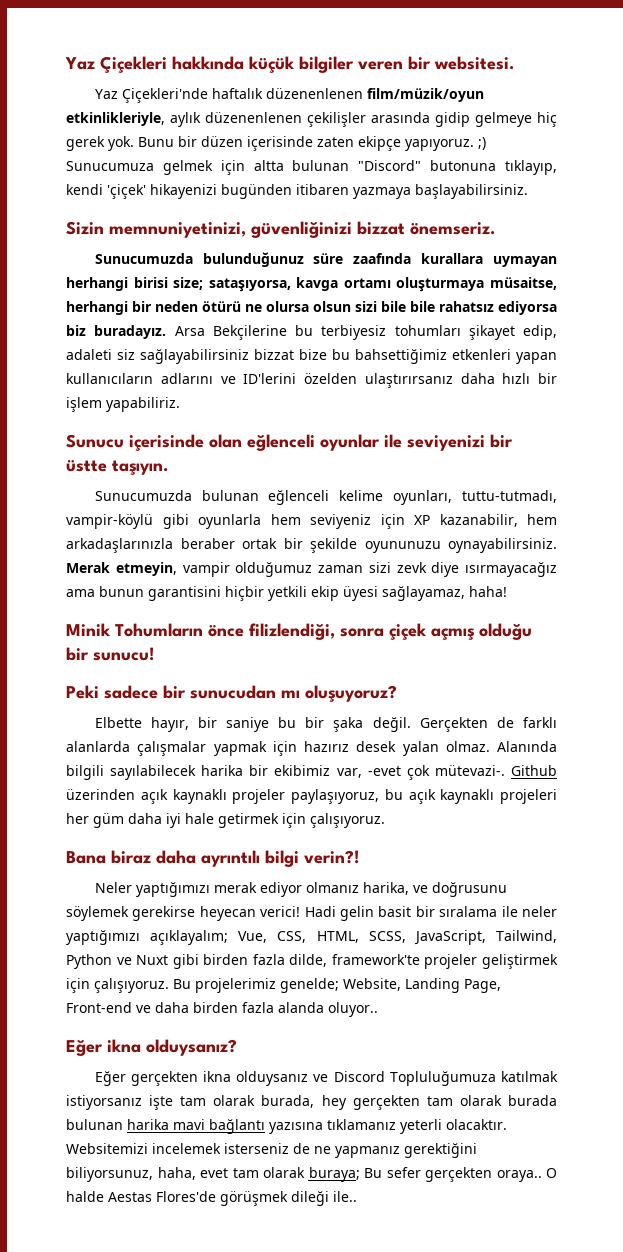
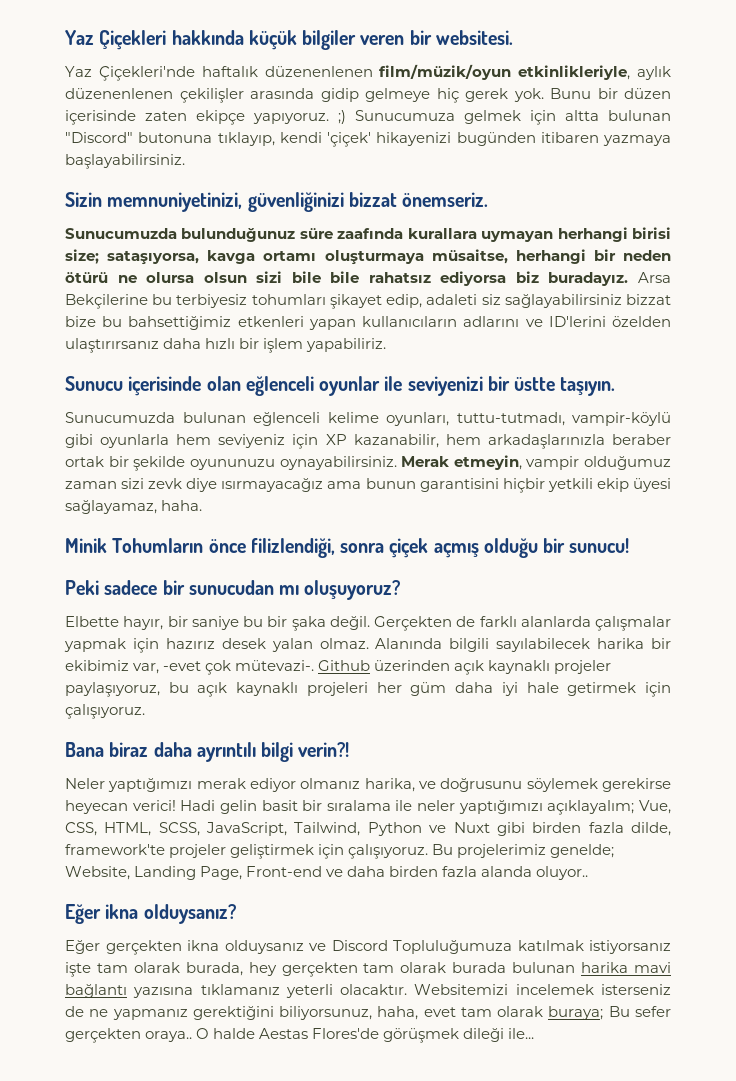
[469,586,507,597] haha! -> [161,500,203,511] haha.
[333,1191,357,1202] ile.. -> [508,1028,535,1039] ile...

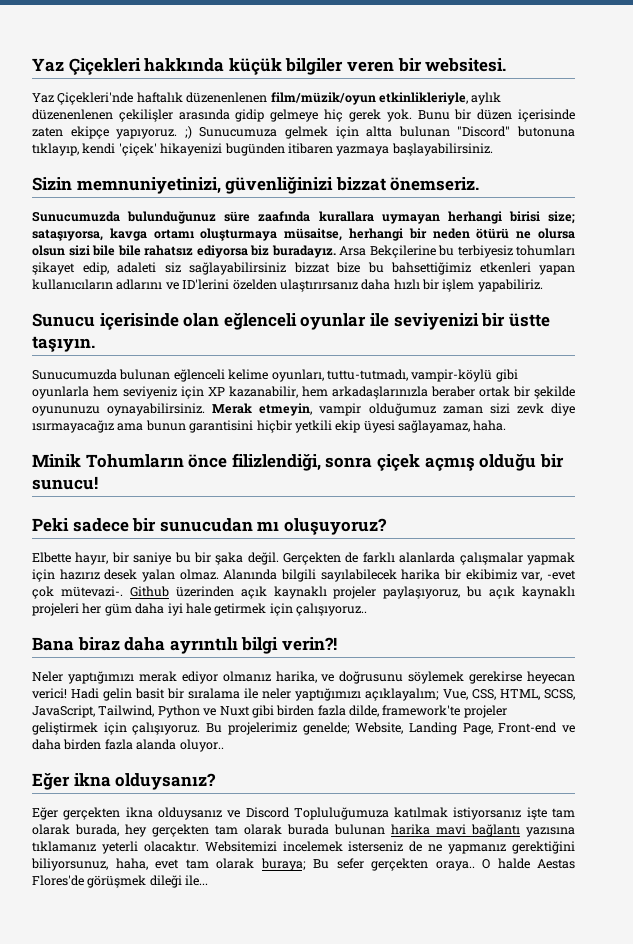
[65,704,145,719] çalışıyoruz. -> [296,603,367,616] çalışıyoruz..

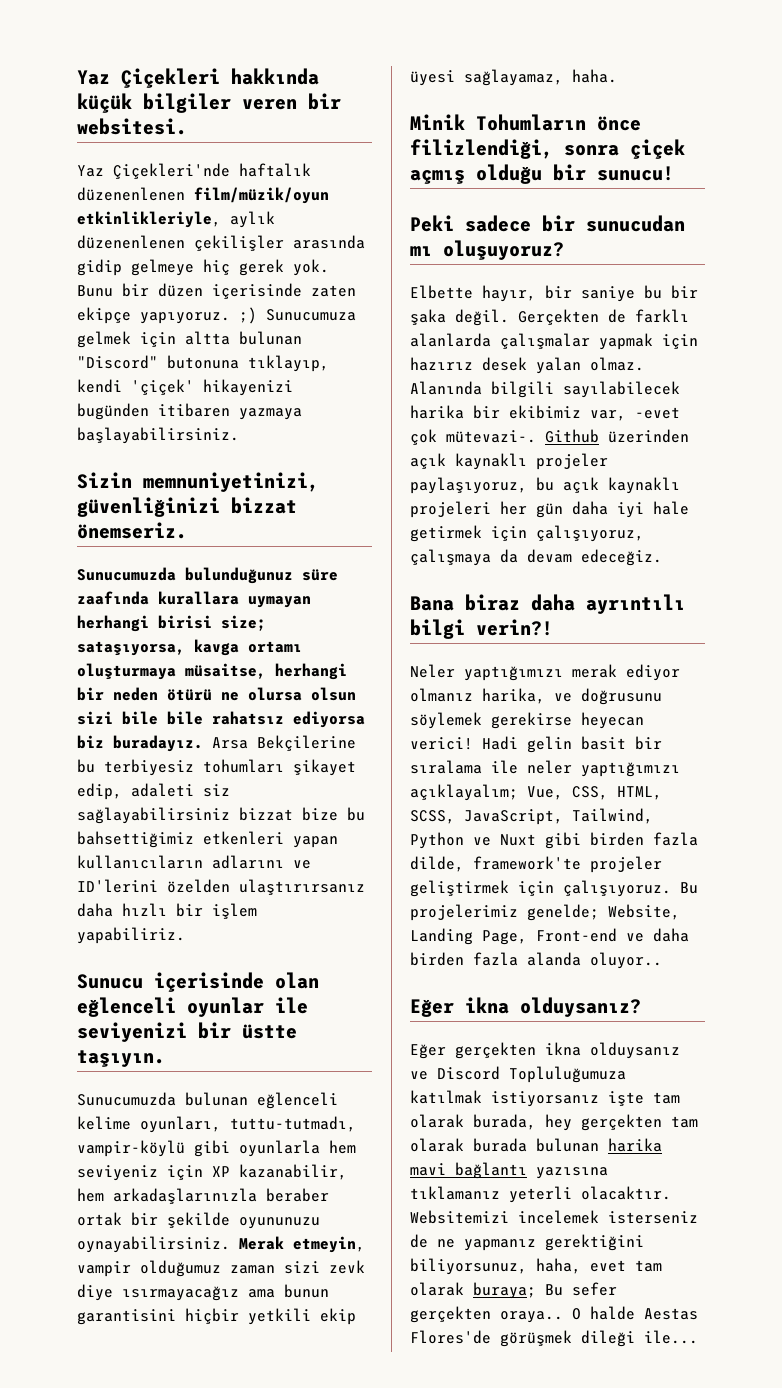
[104,603,132,616] güm -> [536,503,563,518] gün
[296,603,367,616] çalışıyoruz.. -> [536,525,644,542] [410,549,662,566] çalışıyoruz, çalışmaya da devam edeceğiz.

